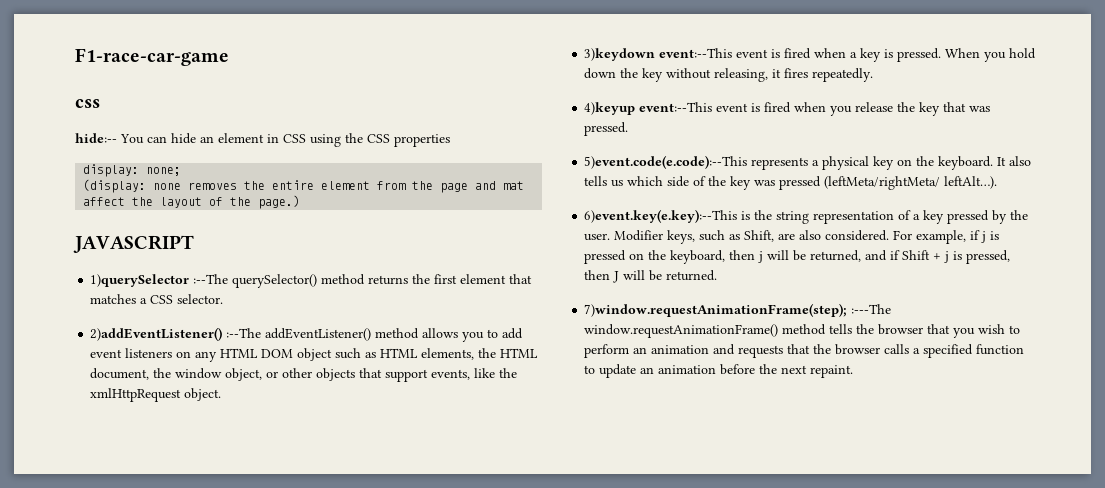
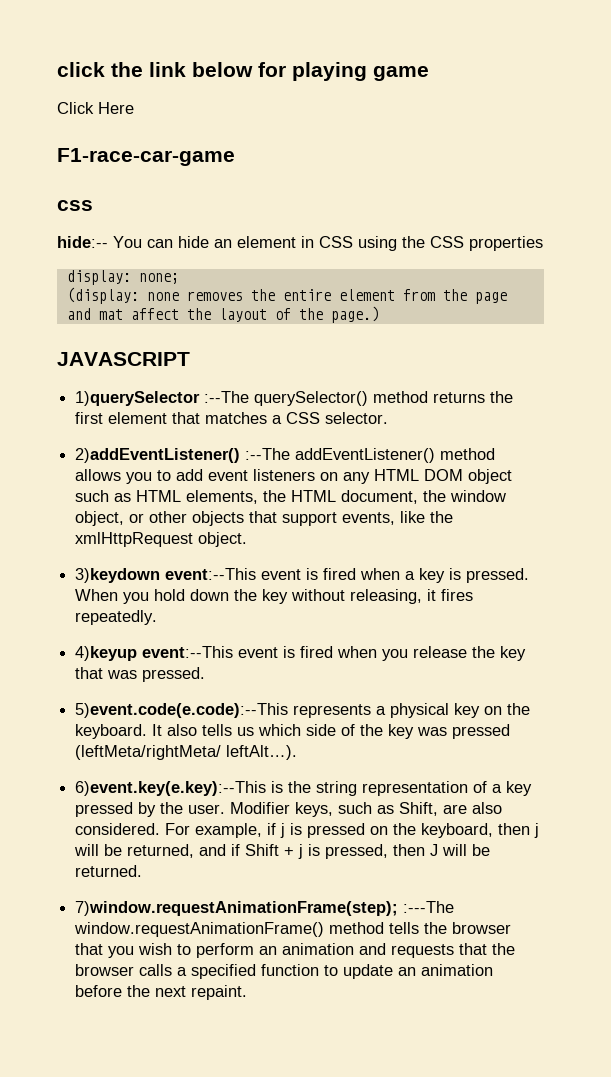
(75, 57) none -> [57,62,429,81] [57,102,134,114] click the link below for playing game // Click Here //

